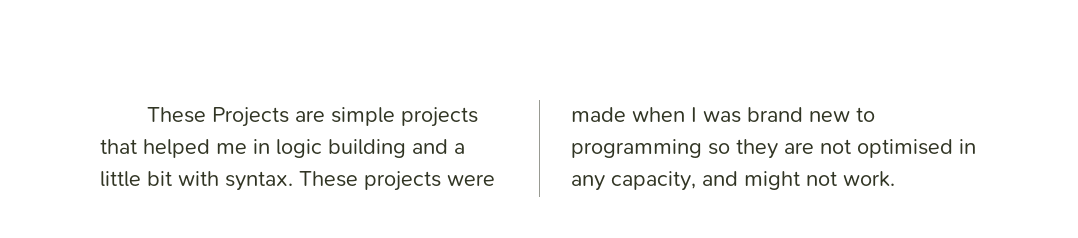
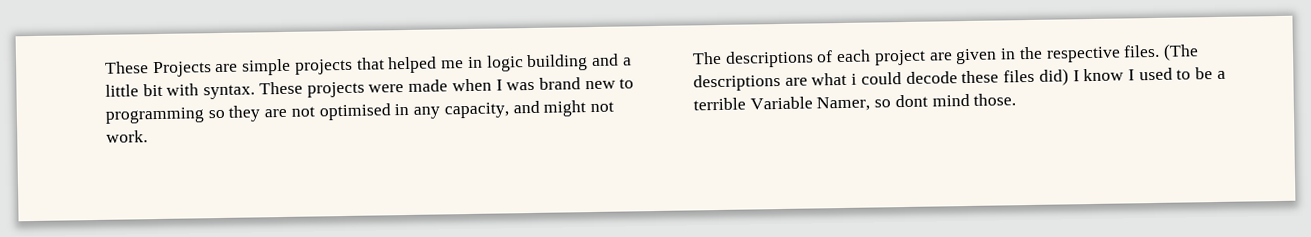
(895, 179) none -> [692,43,1199,68] [693,67,1226,92] [693,93,1017,112] // The descriptions of each project are given in the respective files. (The descriptions are what i could decode these files did) I know I used to be a terrible Variable Namer, so dont mind those.

